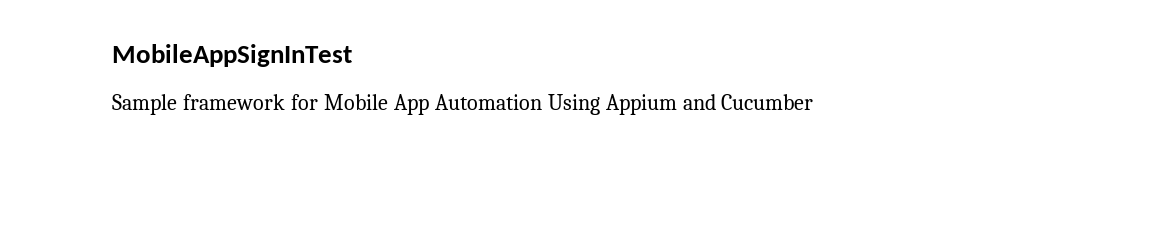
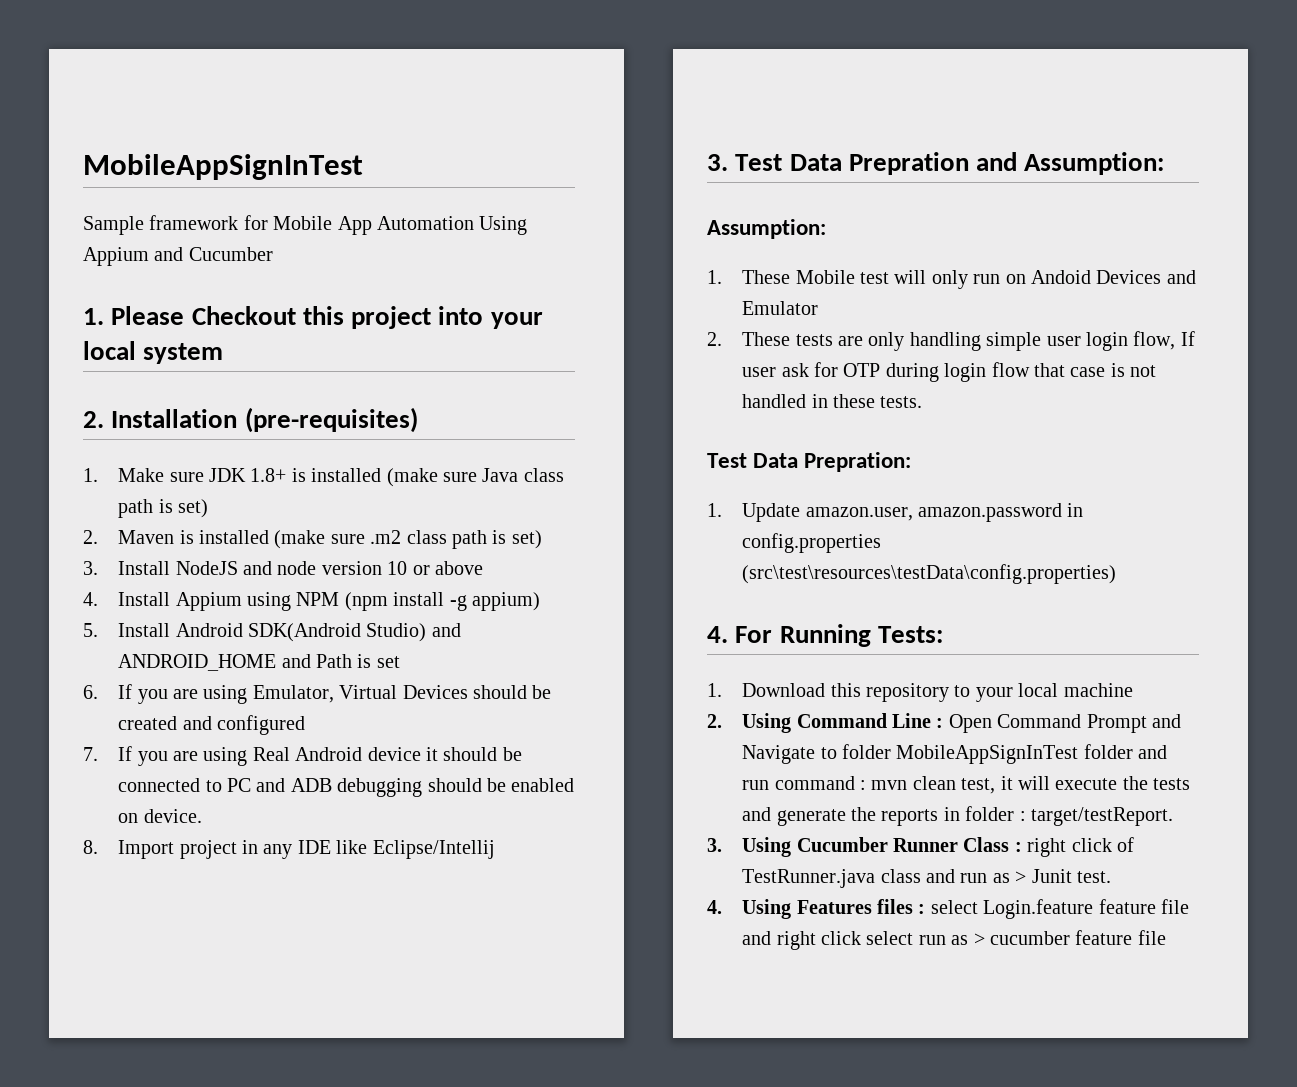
(814, 102) none -> [83,306,543,329] [83,341,224,364] [83,407,418,433] [83,468,564,487] [118,499,209,518] [83,530,542,549] [83,561,484,575] [83,592,541,611] [83,623,461,642] [118,654,400,671] [83,684,552,704] [118,715,306,735] [83,746,522,766] [118,778,575,797] [118,809,202,823] [83,840,495,859] [707,152,1165,175] [707,219,826,239] [707,270,1196,289] [742,301,819,315] [707,331,1195,351] [742,362,1157,382] [742,394,923,408] [707,452,912,472] [707,503,1084,522] [742,533,882,553] [742,564,1117,584] [707,624,943,647] [707,683,1133,702] [707,713,1182,733] [742,744,1168,764] [742,776,1191,794] [742,806,1174,826] [707,837,1135,857] [742,869,1112,888] [707,899,1190,919] [742,930,1166,950] // 1. Please Checkout this project into your local system // 2. Installation (pre-requisites) // 1. Make sure JDK 1.8+ is installed (make sure Java class path is set) // 2. Maven is installed (make sure .m2 class path is set) // 3. Install NodeJS and node version 10 or above // 4. Install Appium using NPM (npm install -g appium) // 5. Install Android SDK(Android Studio) and ANDROID_HOME and Path is set // 6. If you are using Emulator, Virtual Devices should be created and configured // 7. If you are using Real Android device it should be connected to PC and ADB debugging should be enabled on device. // 8. Import project in any IDE like Eclipse/Intellij // 3. Test Data Prepration and Assumption: // Assumption: // 1. These Mobile test will only run on Andoid Devices and Emulator // 2. These tests are only handling simple user login flow, If user ask for OTP during login flow that case is not handled in these tests. // Test Data Prepration: // 1. Update amazon.user, amazon.password in config.properties (src\test\resources\testData\config.properties) // 4. For Running Tests: // 1. Download this repository to your local machine // 2. Using Command Line : Open Command Prompt and Navigate to folder MobileAppSignInTest folder and run command : mvn clean test, it will execute the tests and generate the reports in folder : target/testReport. // 3. Using Cucumber Runner Class : right click of TestRunner.java class and run as > Junit test. // 4. Using Features files : select Login.feature feature file and right click select run as > cucumber feature file

